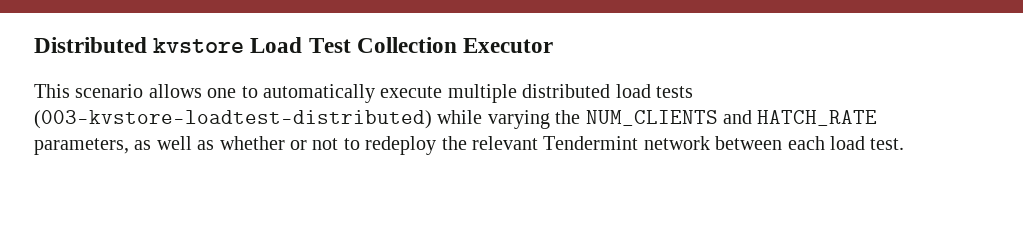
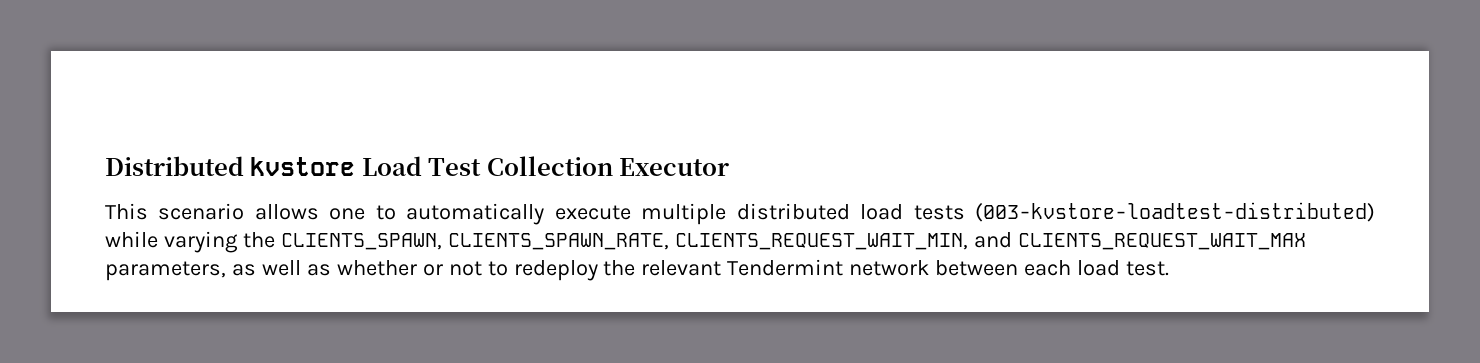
[585,110,878,126] NUM_CLIENTS and HATCH_RATE -> [280,232,1306,250] CLIENTS_SPAWN, CLIENTS_SPAWN_RATE, CLIENTS_REQUEST_WAIT_MIN, and CLIENTS_REQUEST_WAIT_MAX

